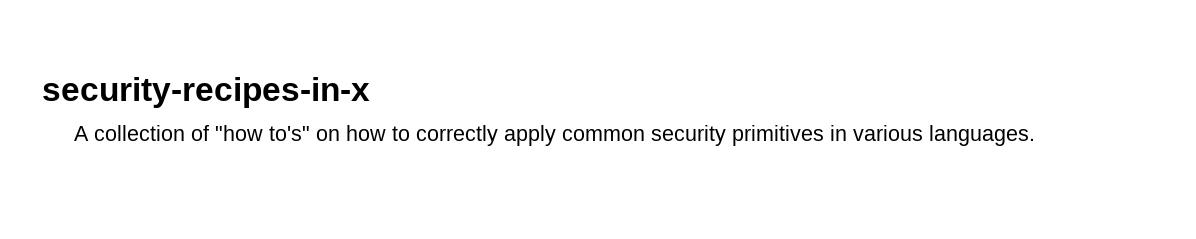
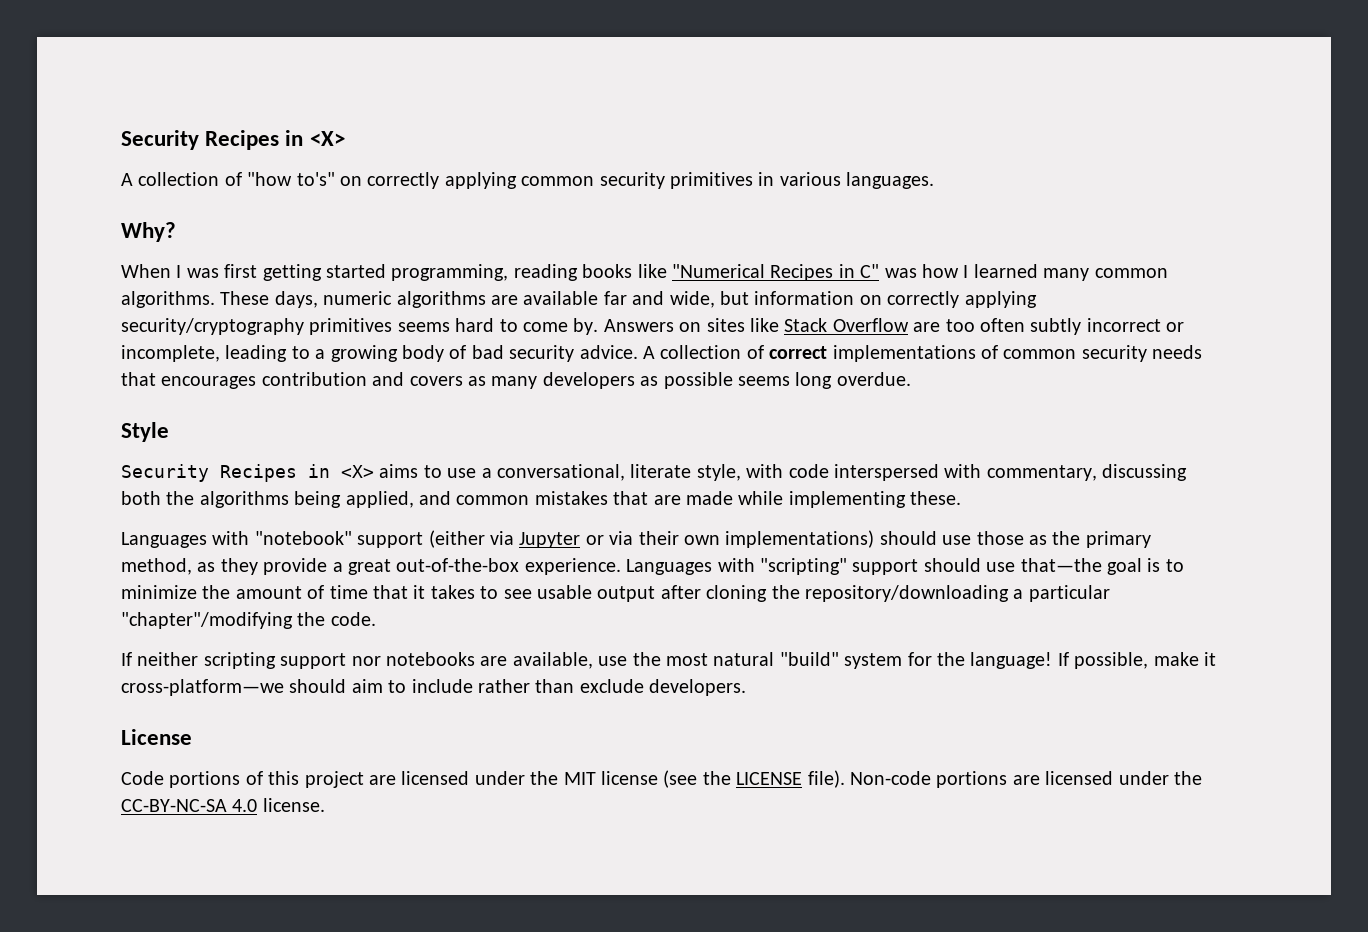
[42,77,370,108] security-recipes-in-x -> [121,130,345,150] Security Recipes in <X>
[346,125,557,146] how to correctly apply -> [367,172,517,189] correctly applying
(1036, 135) none -> [121,222,176,242] [121,264,1168,281] [121,291,1037,308] [121,318,1185,335] [121,345,1203,362] [121,372,911,389] [121,422,169,442] [121,464,1188,482] [121,491,962,508] [121,530,1151,548] [121,558,1184,575] [121,585,1110,602] [121,612,376,629] [121,652,1216,669] [121,679,747,696] [121,729,192,745] [121,770,1202,788] [121,798,325,812] // Why? // When I was first getting started programming, reading books like "Numerical Recipes in C" was how I learned many common algorithms. These days, numeric algorithms are available far and wide, but information on correctly applying security/cryptography primitives seems hard to come by. Answers on sites like Stack Overflow are too often subtly incorrect or incomplete, leading to a growing body of bad security advice. A collection of correct implementations of common security needs that encourages contribution and covers as many developers as possible seems long overdue. // Style // Security Recipes in <X> aims to use a conversational, literate style, with code interspersed with commentary, discussing both the algorithms being applied, and common mistakes that are made while implementing these. // Languages with "notebook" support (either via Jupyter or via their own implementations) should use those as the primary method, as they provide a great out-of-the-box experience. Languages with "scripting" support should use that—the goal is to minimize the amount of time that it takes to see usable output after cloning the repository/downloading a particular "chapter"/modifying the code. // If neither scripting support nor notebooks are available, use the most natural "build" system for the language! If possible, make it cross-platform—we should aim to include rather than exclude developers. // License // Code portions of this project are licensed under the MIT license (see the LICENSE file). Non-code portions are licensed under the CC-BY-NC-SA 4.0 license.

